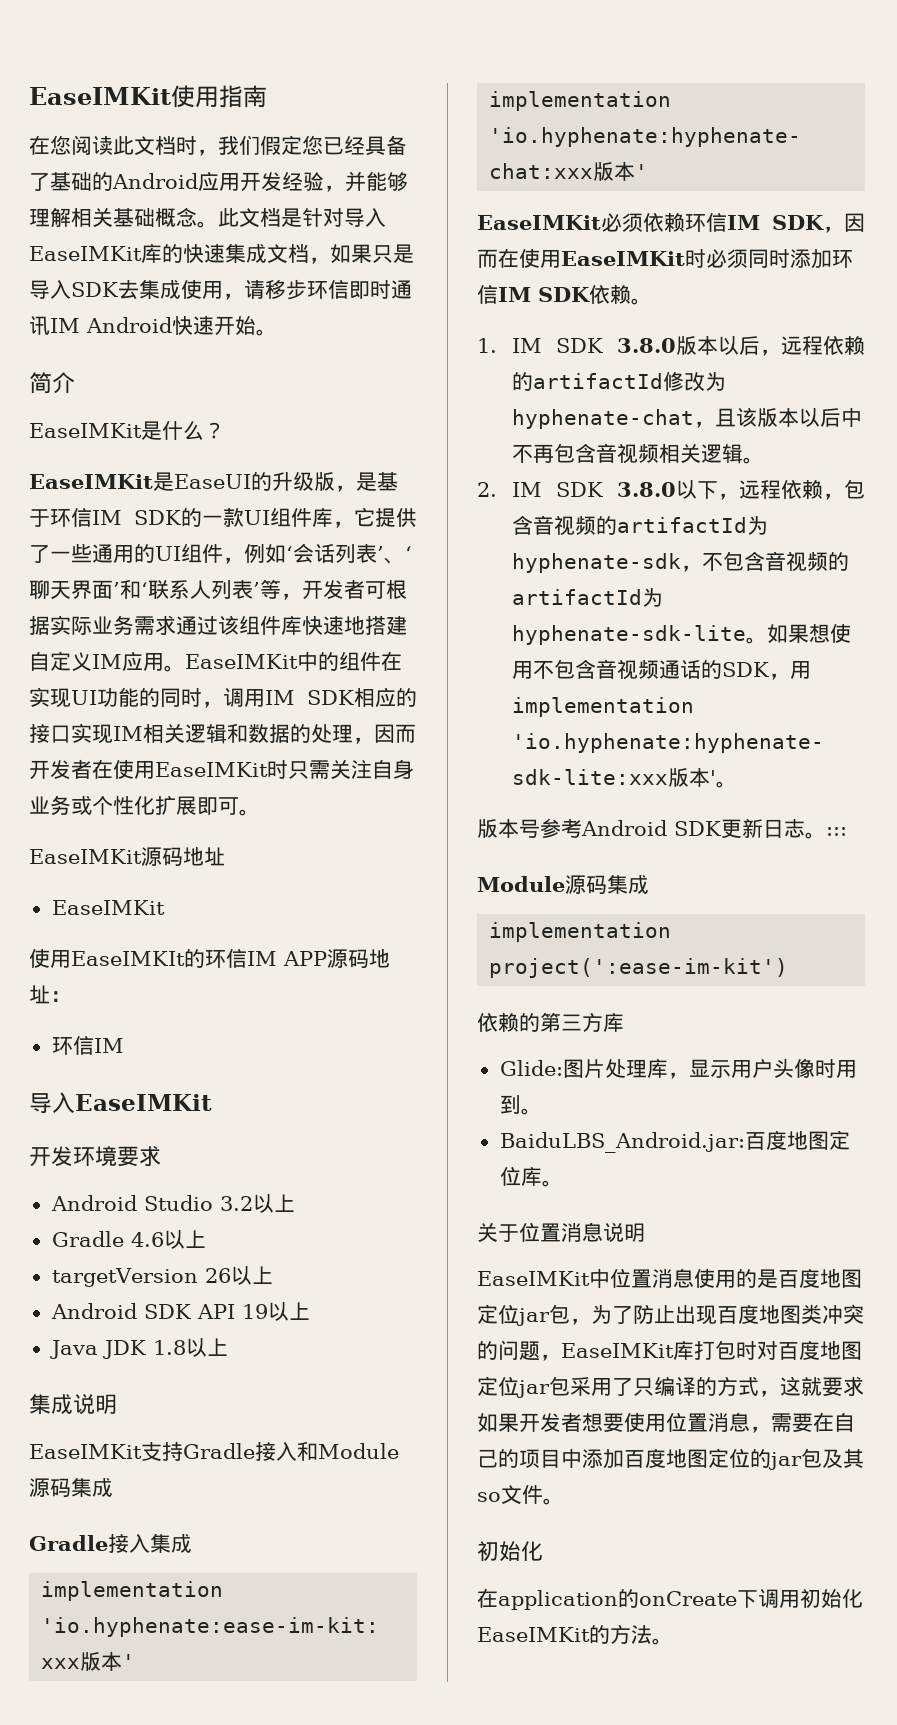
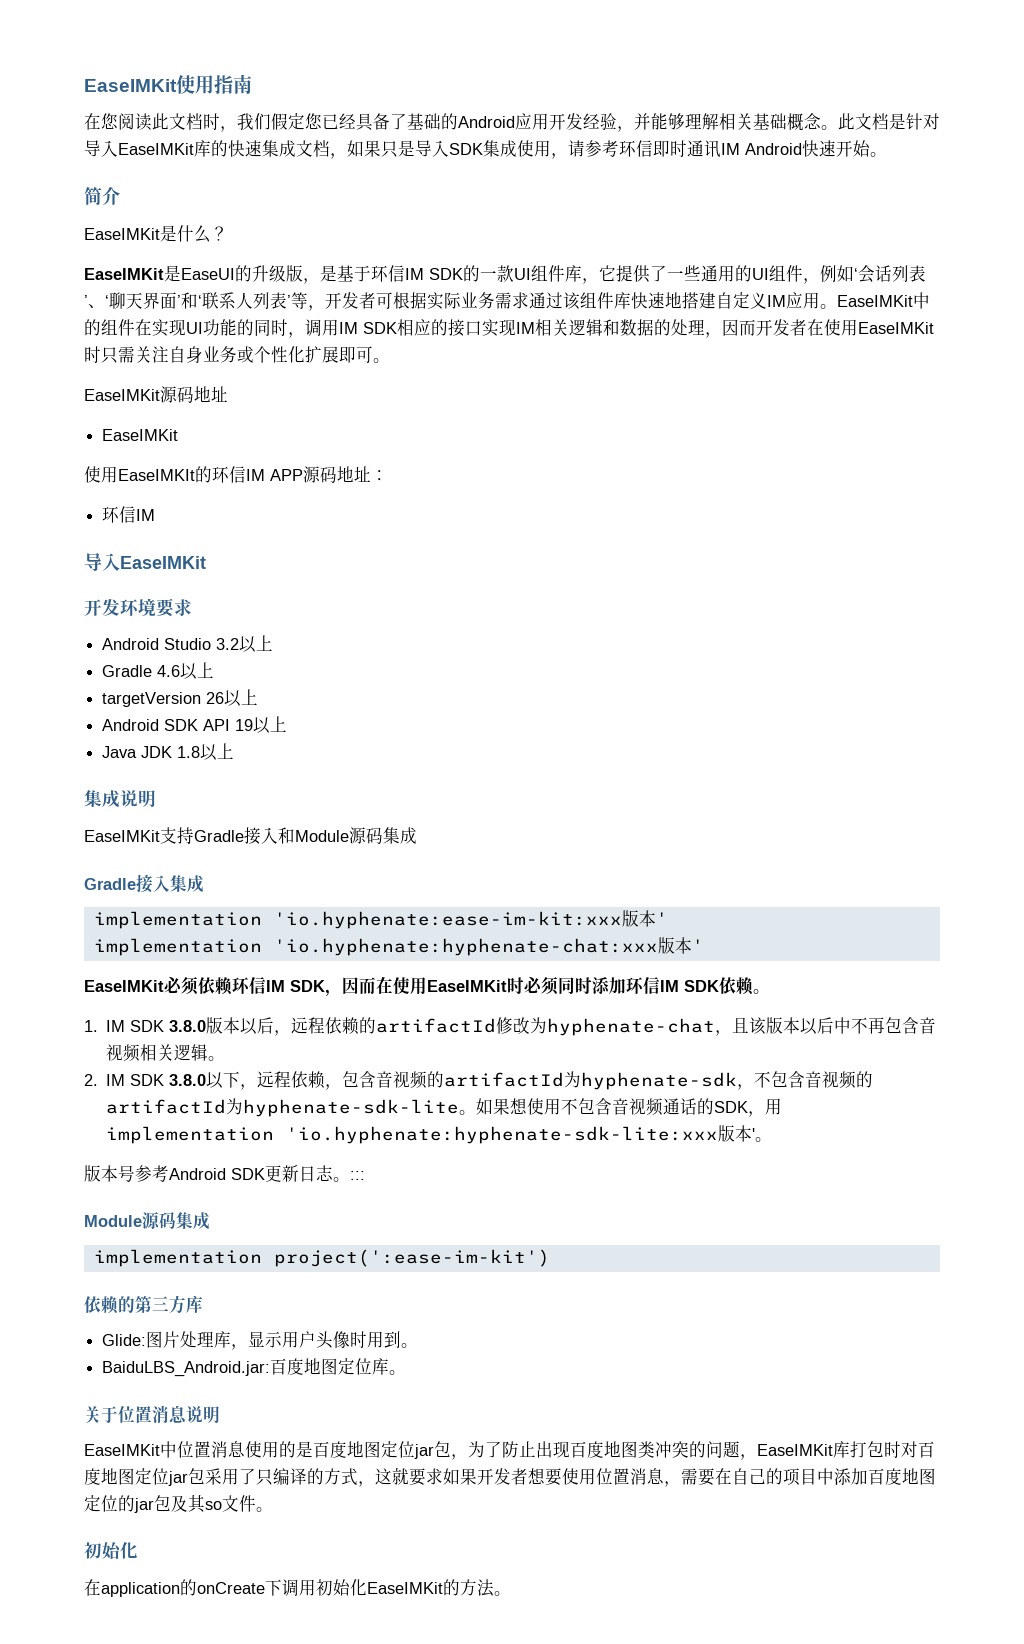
[118,280,139,300] 去 -> (483, 149) none
[265,279,307,300] 移步 -> [585,140,619,157] 参考

